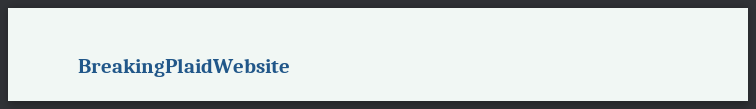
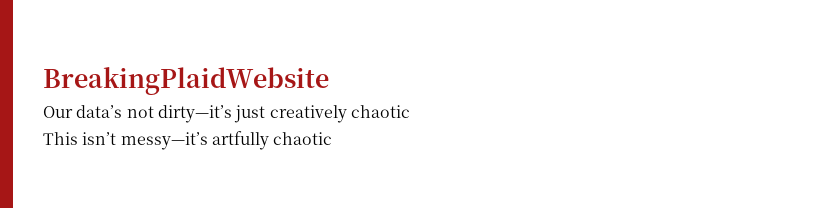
(290, 67) none -> [43,105,410,123] [43,131,333,150] // Our data’s not dirty—it’s just creatively chaotic // This isn’t messy—it’s artfully chaotic

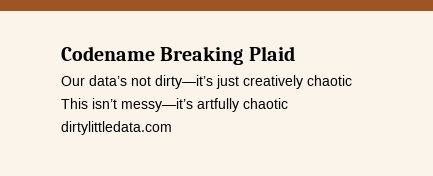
[43,67,329,95] BreakingPlaidWebsite -> [61,46,295,65] Codename Breaking Plaid
(333, 138) none -> [61,121,172,135] // dirtylittledata.com

